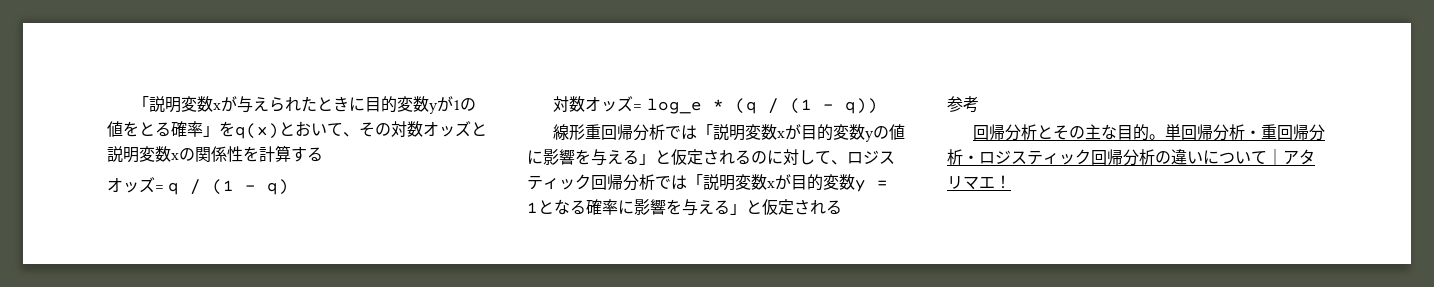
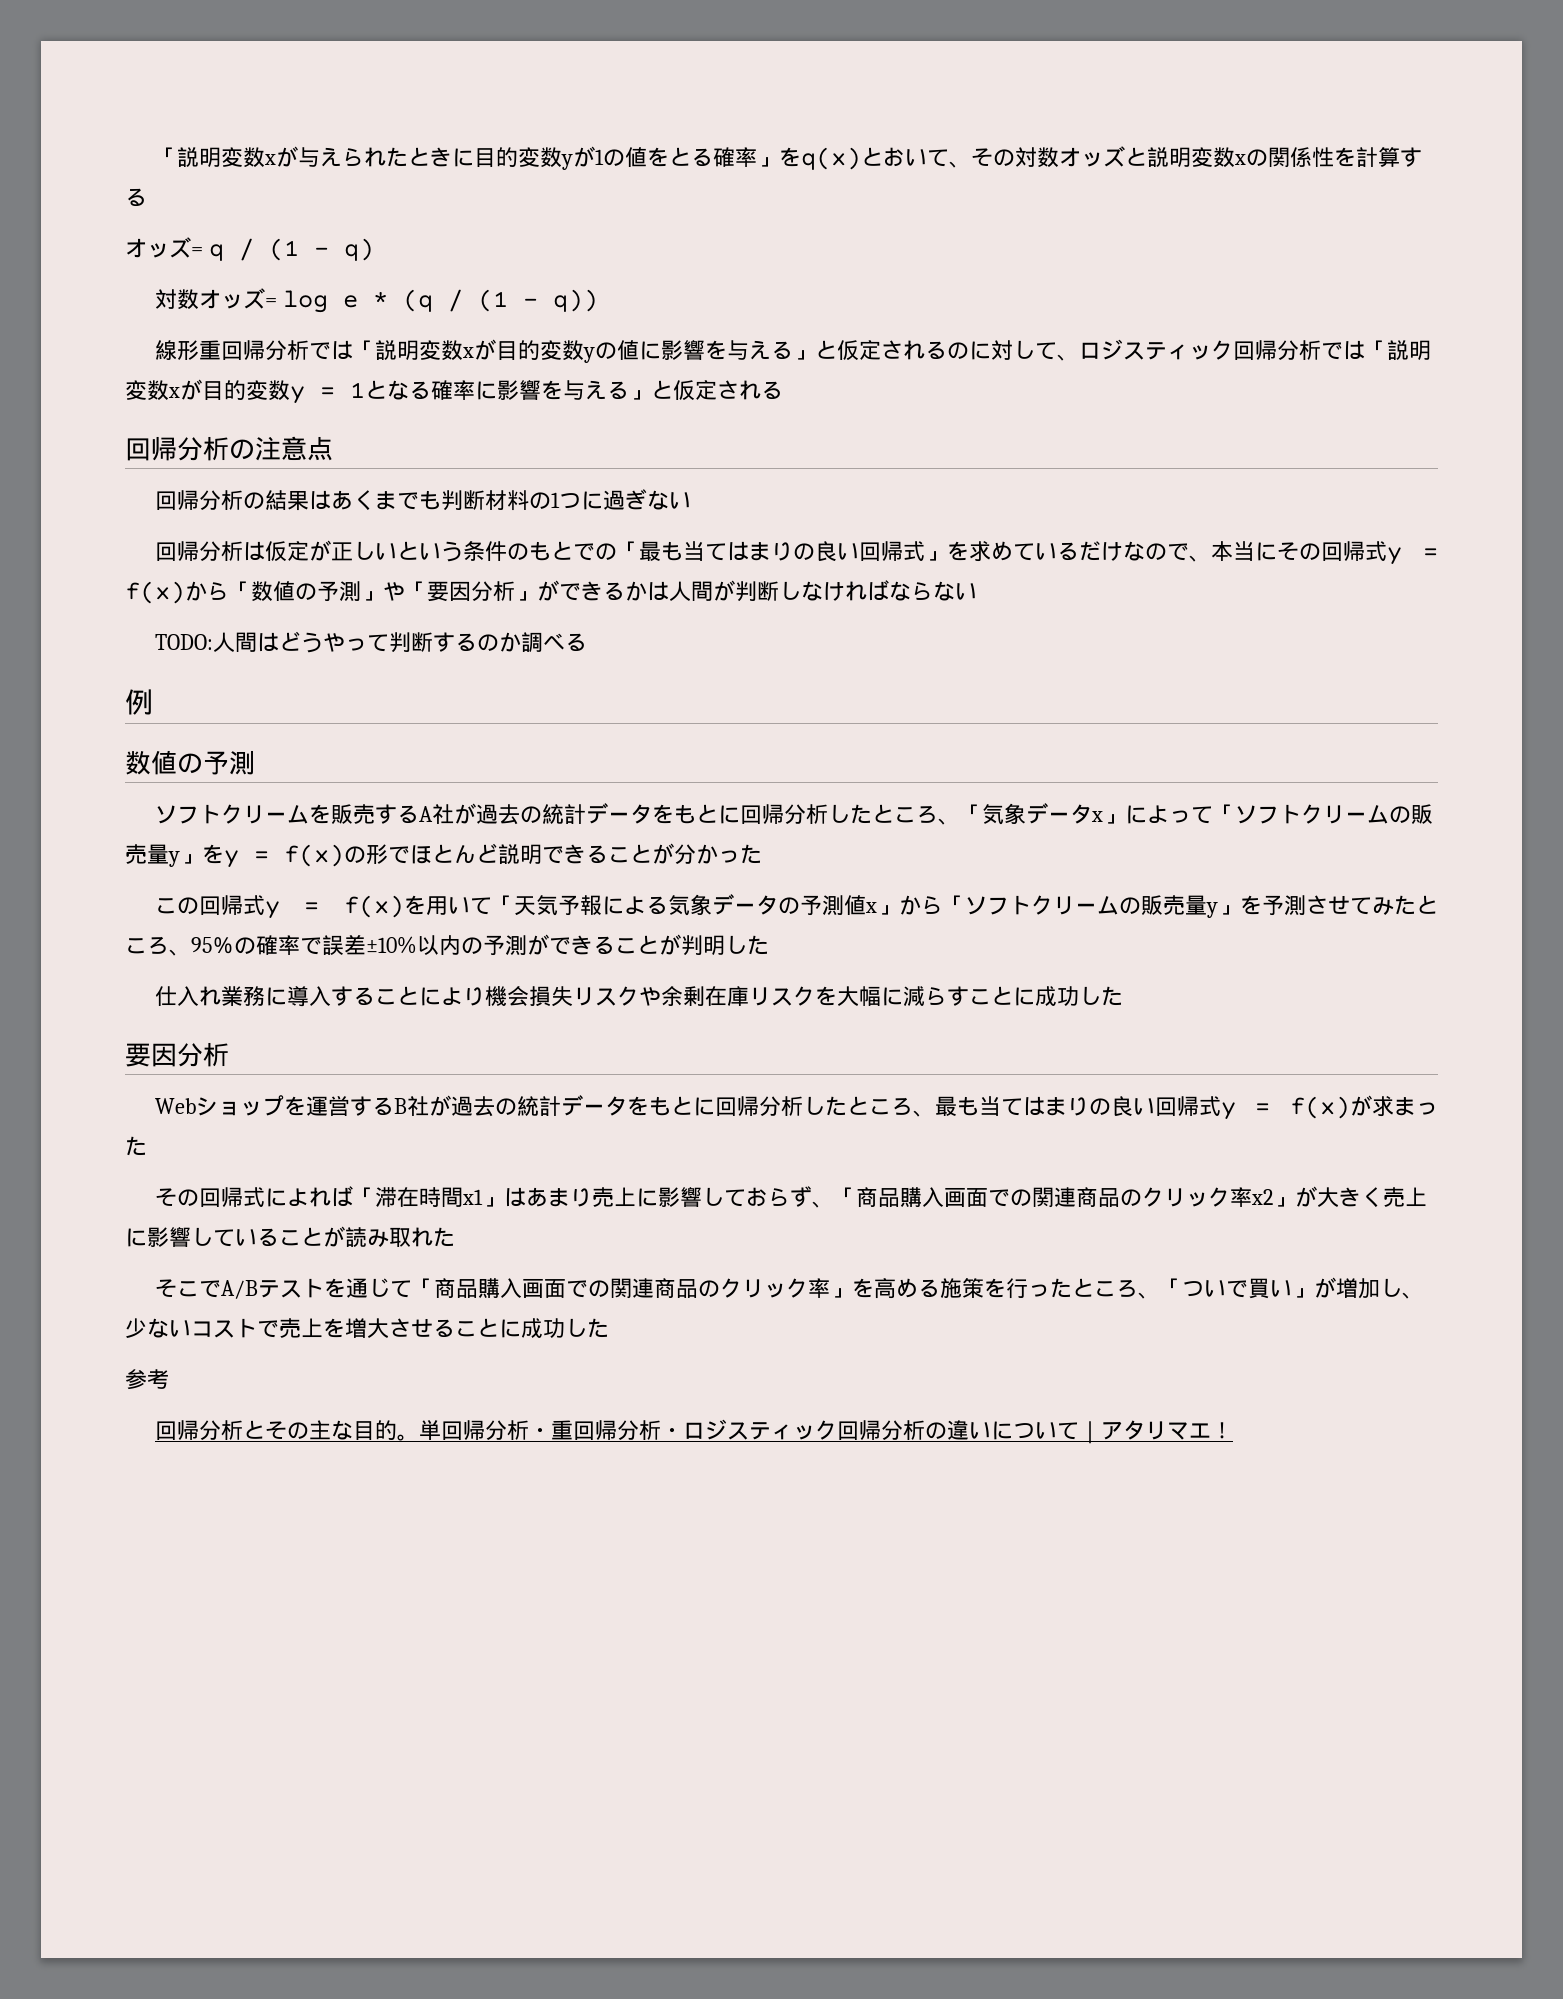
[646,98,702,114] log_e -> [282,290,358,313] log e
(842, 207) none -> [125,436,333,461] [154,489,691,511] [154,540,1438,565] [125,580,977,604] [154,631,587,653] [125,689,153,715] [125,750,255,775] [154,803,1433,825] [125,843,762,868] [154,894,1438,919] [125,934,769,956] [154,986,1123,1007] [125,1042,229,1067] [154,1095,1438,1120] [125,1136,147,1156] [154,1186,1427,1208] [125,1226,455,1247] [154,1277,1424,1299] [125,1318,609,1338] // 回帰分析の注意点 // 回帰分析の結果はあくまでも判断材料の1つに過ぎない // 回帰分析は仮定が正しいという条件のもとでの「最も当てはまりの良い回帰式」を求めているだけなので、本当にその回帰式y = f(x)から「数値の予測」や「要因分析」ができるかは人間が判断しなければならない // TODO:人間はどうやって判断するのか調べる // 例 // 数値の予測 // ソフトクリームを販売するA社が過去の統計データをもとに回帰分析したところ、「気象データx」によって「ソフトクリームの販売量y」をy = f(x)の形でほとんど説明できることが分かった // この回帰式y = f(x)を用いて「天気予報による気象データの予測値x」から「ソフトクリームの販売量y」を予測させてみたところ、95％の確率で誤差±10%以内の予測ができることが判明した // 仕入れ業務に導入することにより機会損失リスクや余剰在庫リスクを大幅に減らすことに成功した // 要因分析 // Webショップを運営するB社が過去の統計データをもとに回帰分析したところ、最も当てはまりの良い回帰式y = f(x)が求まった // その回帰式によれば「滞在時間x1」はあまり売上に影響しておらず、「商品購入画面での関連商品のクリック率x2」が大きく売上に影響していることが読み取れた // そこでA/Bテストを通じて「商品購入画面での関連商品のクリック率」を高める施策を行ったところ、「ついで買い」が増加し、少ないコストで売上を増大させることに成功した

